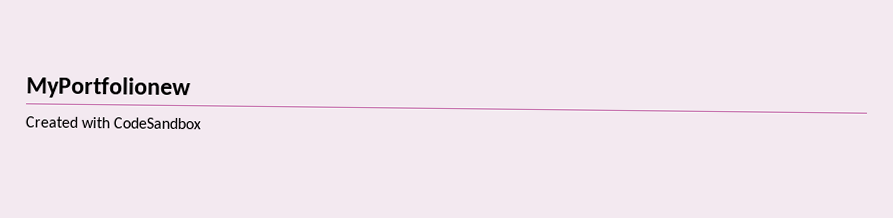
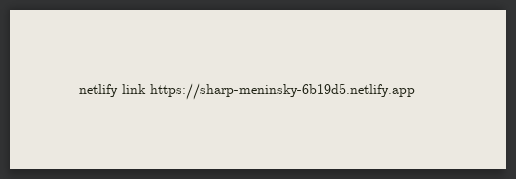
[26,76,191,100] [25,116,202,130] MyPortfolionew // Created with CodeSandbox -> [79,83,415,100] netlify link https://sharp-meninsky-6b19d5.netlify.app

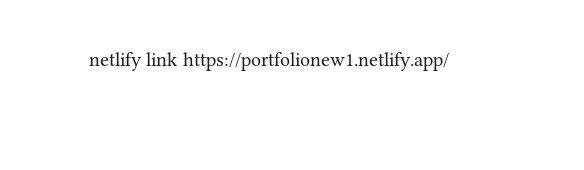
[150,83,415,100] https://sharp-meninsky-6b19d5.netlify.app -> [182,52,449,71] https://portfolionew1.netlify.app/

